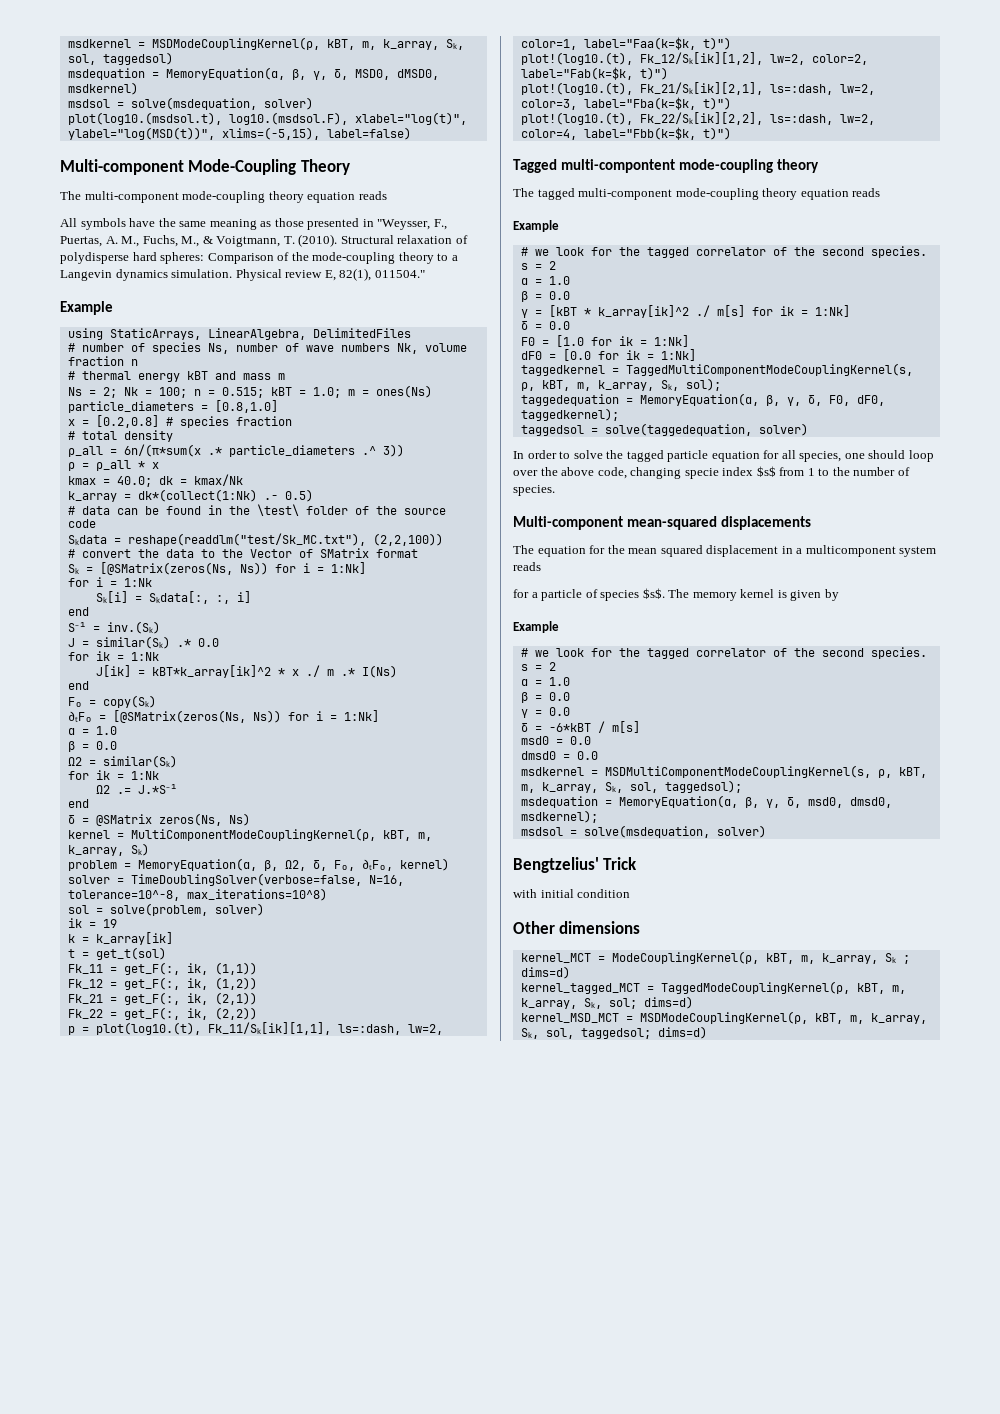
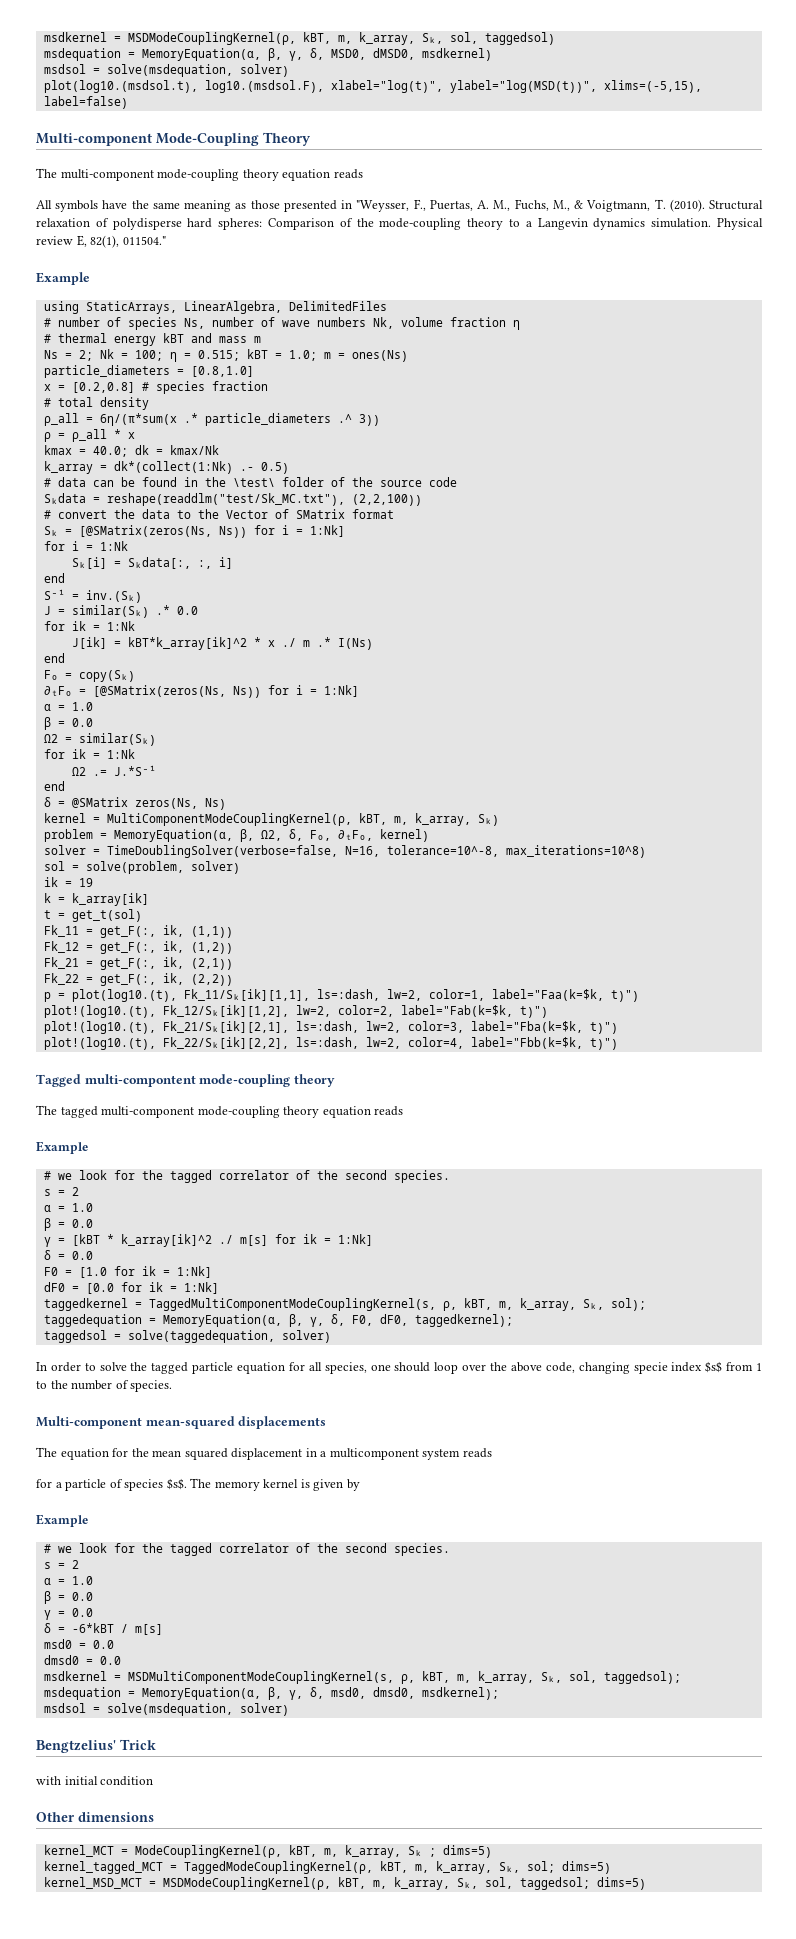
[520,966,570,979] dims=d) -> [442,1845,492,1858] dims=5)
[643,996,693,1009] dims=d) -> [561,1861,611,1874] dims=5)
[657,1026,707,1039] dims=d) -> [596,1877,646,1890] dims=5)

